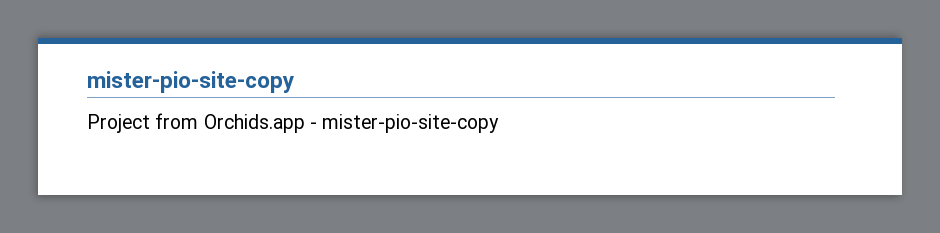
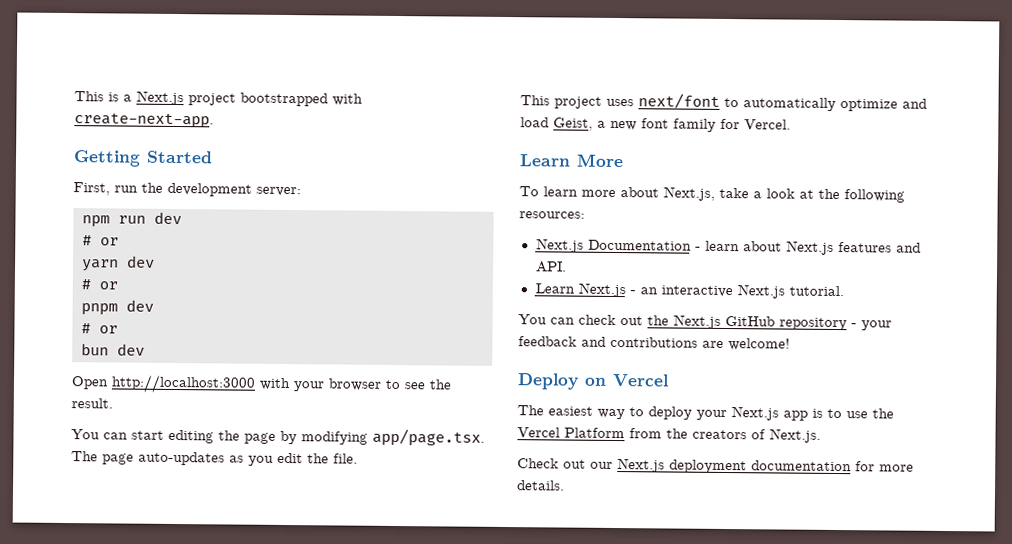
[87,71,294,93] [87,113,500,133] mister-pio-site-copy // Project from Orchids.app - mister-pio-site-copy -> [74,90,363,107] [74,113,214,129] [73,150,213,167] [73,182,301,197] [82,211,182,228] [82,235,119,246] [81,255,155,272] [81,279,118,290] [81,299,154,316] [81,323,118,334] [81,343,145,356] [71,374,452,394] [71,398,113,409] [71,428,485,447] [71,451,358,466] [520,93,927,112] [520,117,791,132] [519,153,624,168] [519,186,905,203] [519,211,585,219] [535,238,921,255] [534,261,567,273] [534,282,844,299] [518,314,892,331] [518,336,790,351] [517,373,669,390] [517,405,894,421] [517,427,821,443] [517,458,914,474] [517,480,565,491] This is a Next.js project bootstrapped with create-next-app. // Getting Started // First, run the development server: // npm run dev // # or // yarn dev // # or // pnpm dev // # or // bun dev // Open http://localhost:3000 with your browser to see the result. // You can start editing the page by modifying app/page.tsx. The page auto-updates as you edit the file. // This project uses next/font to automatically optimize and load Geist, a new font family for Vercel. // Learn More // To learn more about Next.js, take a look at the following resources: // Next.js Documentation - learn about Next.js features and API. // Learn Next.js - an interactive Next.js tutorial. // You can check out the Next.js GitHub repository - your feedback and contributions are welcome! // Deploy on Vercel // The easiest way to deploy your Next.js app is to use the Vercel Platform from the creators of Next.js. // Check out our Next.js deployment documentation for more details.

